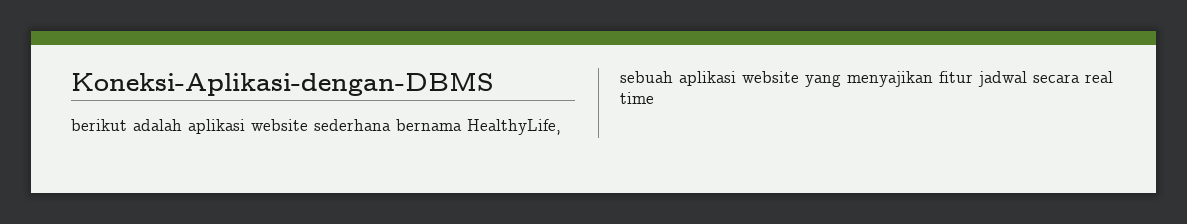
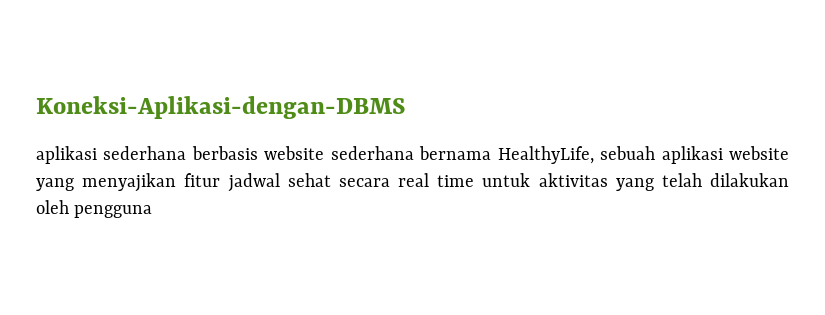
[71,119,245,134] berikut adalah aplikasi -> [36,146,258,164] aplikasi sederhana berbasis
(1027, 79) none -> [287,173,331,187] sehat
(654, 98) none -> [482,173,789,191] [36,200,153,218] untuk aktivitas yang telah dilakukan oleh pengguna

